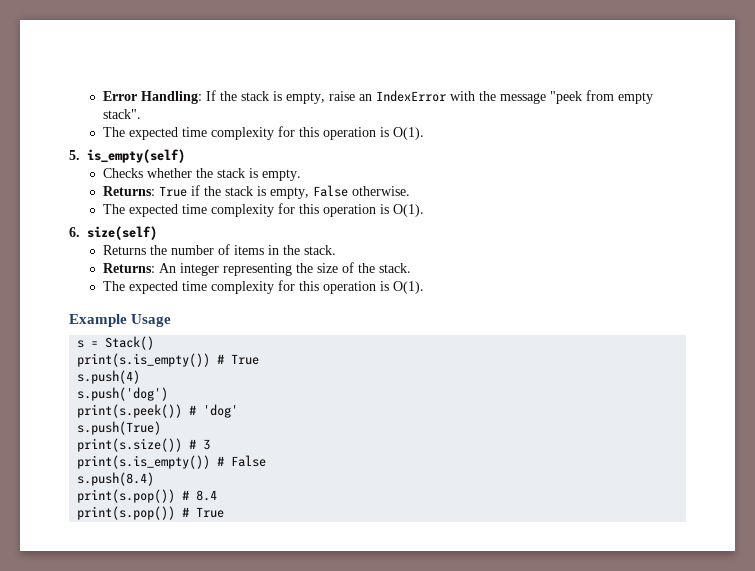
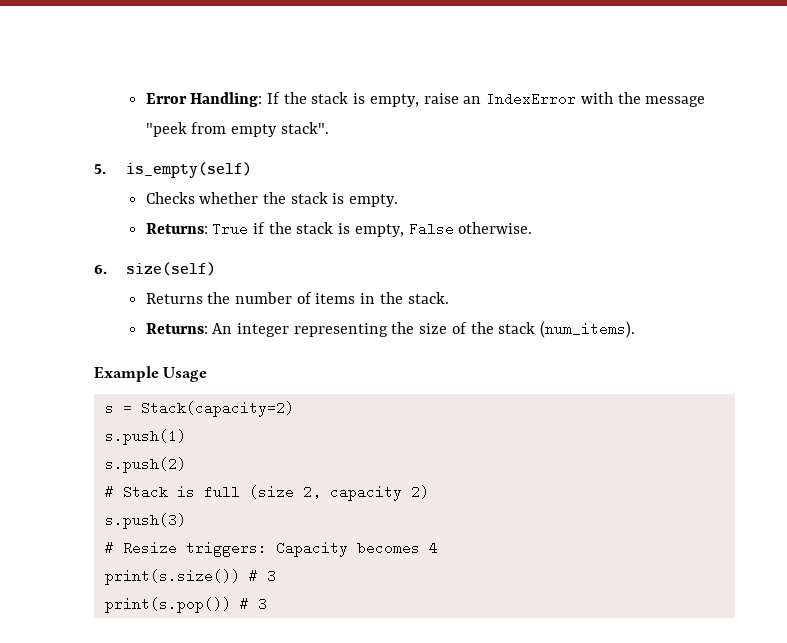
[102,126,424,140] // The expected time complexity for this operation is O(1). -> (329, 128) none
[102,203,424,217] // The expected time complexity for this operation is O(1). -> (533, 228) none
[378,263,411,273] [102,280,424,294] [69,314,172,327] [77,336,155,350] [77,353,260,367] [77,370,141,384] [77,387,169,401] [77,404,239,418] [77,421,162,435] [77,438,211,452] [77,455,267,469] [77,472,155,486] [77,489,218,503] [77,506,225,520] stack. // The expected time complexity for this operation is O(1). // Example Usage // s = Stack() // print(s.is_empty()) # True // s.push(4) // s.push('dog') // print(s.peek()) # 'dog' // s.push(True) // print(s.size()) # 3 // print(s.is_empty()) # False // s.push(8.4) // print(s.pop()) # 8.4 // print(s.pop()) # True -> [498,321,636,338] [94,366,208,382] [104,401,294,417] [104,429,186,445] [104,457,186,473] [104,485,429,501] [104,513,186,529] [104,541,438,557] [104,569,276,585] [104,597,267,613] stack (num_items). // Example Usage // s = Stack(capacity=2) // s.push(1) // s.push(2) // # Stack is full (size 2, capacity 2) // s.push(3) // # Resize triggers: Capacity becomes 4 // print(s.size()) # 3 // print(s.pop()) # 3

